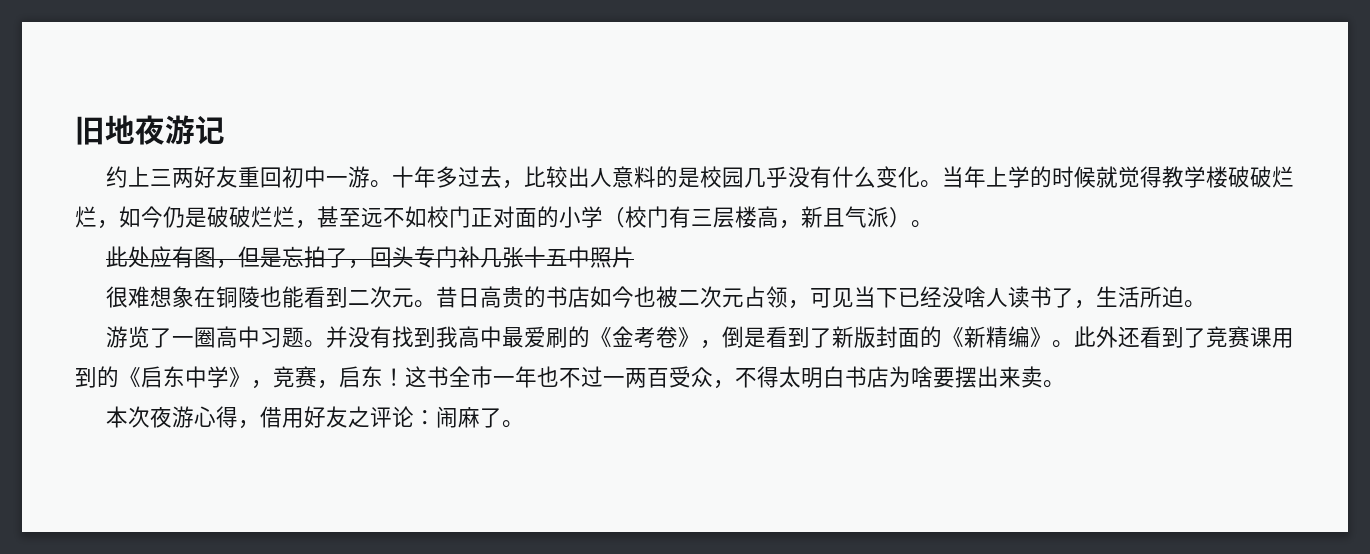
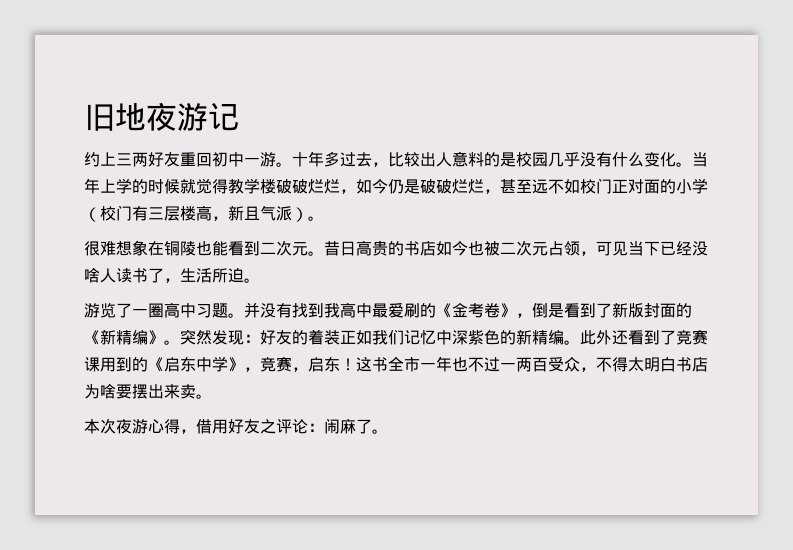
[106,246,635,269] // 此处应有图，但是忘拍了，回头专门补几张十五中照片 -> (324, 218) none
(1075, 344) none -> [180,329,580,345] 突然发现：好友的着装正如我们记忆中深紫色的新精编。

